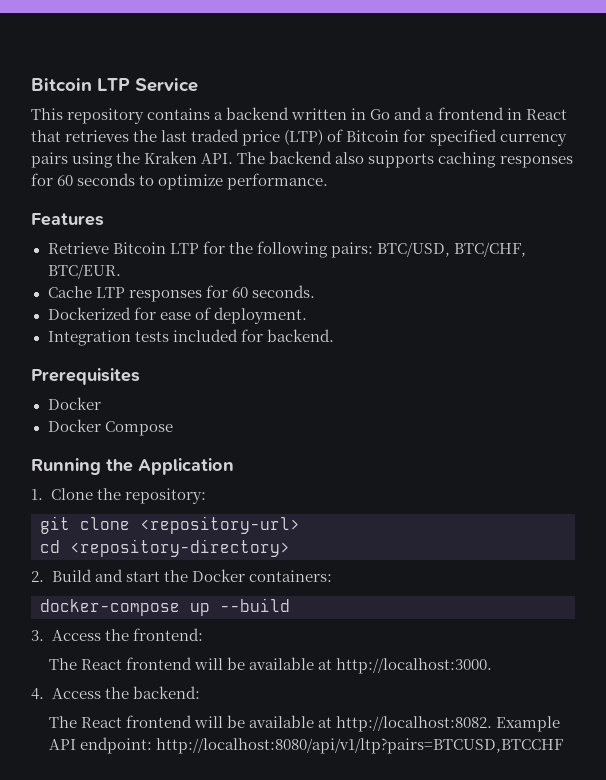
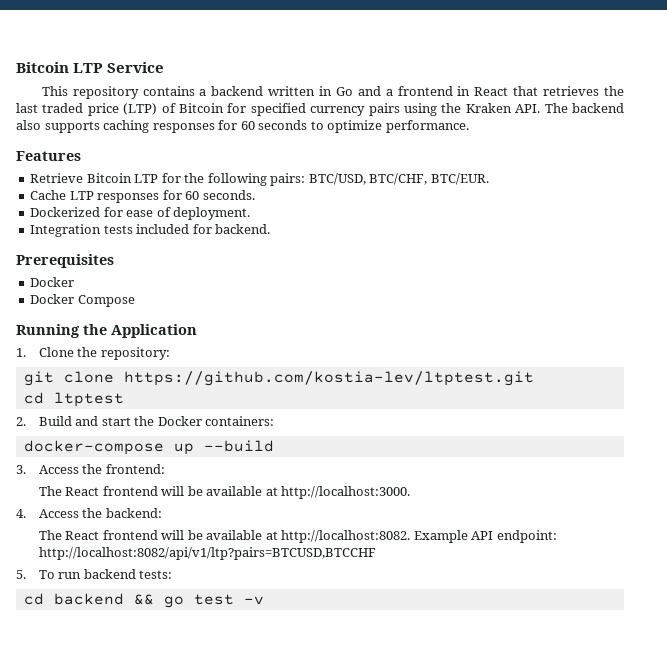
[140,516,300,534] [40,539,290,557] <repository-url> // cd <repository-directory> -> [123,371,534,386] [23,392,124,407] https://github.com/kostia-lev/ltptest.git // cd ltptest
[155,738,563,754] http://localhost:8080/api/v1/ltp?pairs=BTCUSD,BTCCHF -> [38,547,376,560] [16,569,173,579] [23,593,264,608] http://localhost:8082/api/v1/ltp?pairs=BTCUSD,BTCCHF // 5. To run backend tests: // cd backend && go test -v

